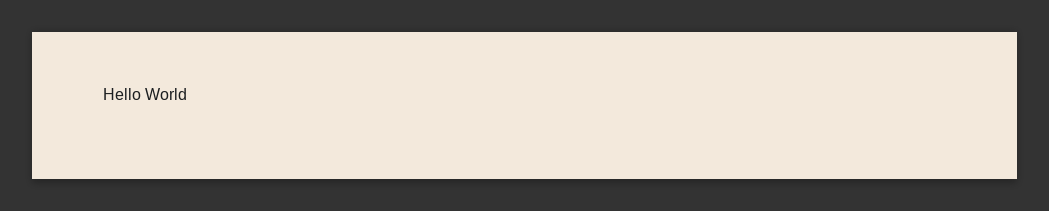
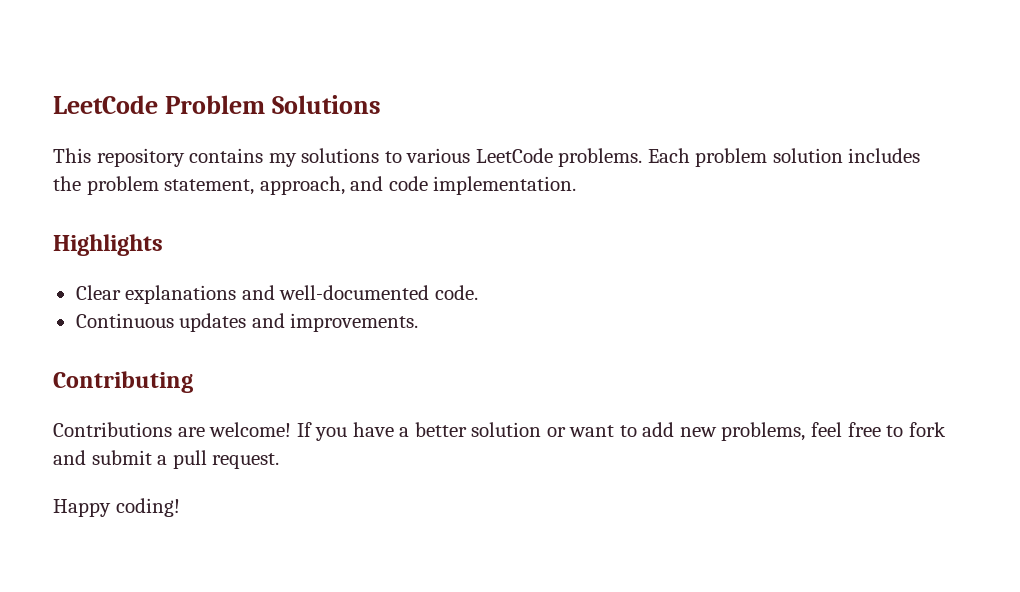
[103,88,188,100] Hello World -> [53,95,382,114] [53,148,921,167] [53,176,577,195] [53,234,163,256] [75,285,478,304] [75,313,419,332] [53,371,193,393] [53,422,946,441] [53,450,280,469] [53,498,180,517] LeetCode Problem Solutions // This repository contains my solutions to various LeetCode problems. Each problem solution includes the problem statement, approach, and code implementation. // Highlights // Clear explanations and well-documented code. // Continuous updates and improvements. // Contributing // Contributions are welcome! If you have a better solution or want to add new problems, feel free to fork and submit a pull request. // Happy coding!

